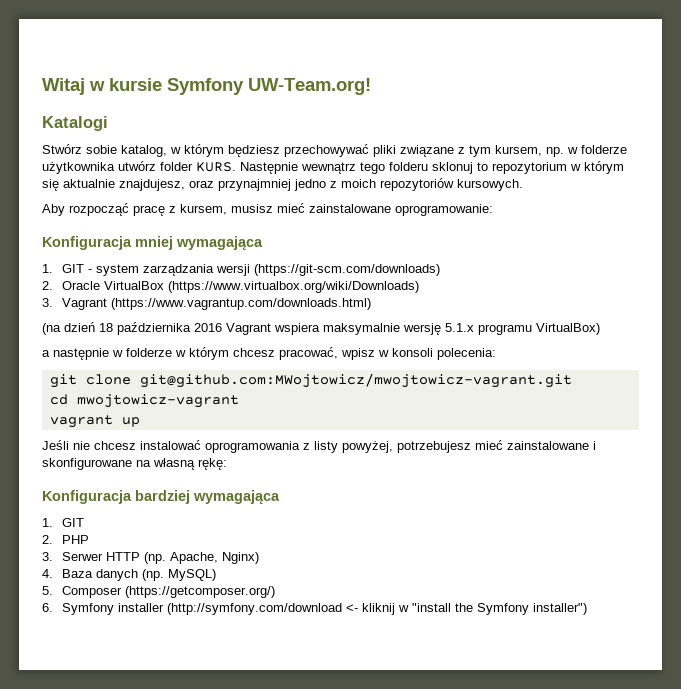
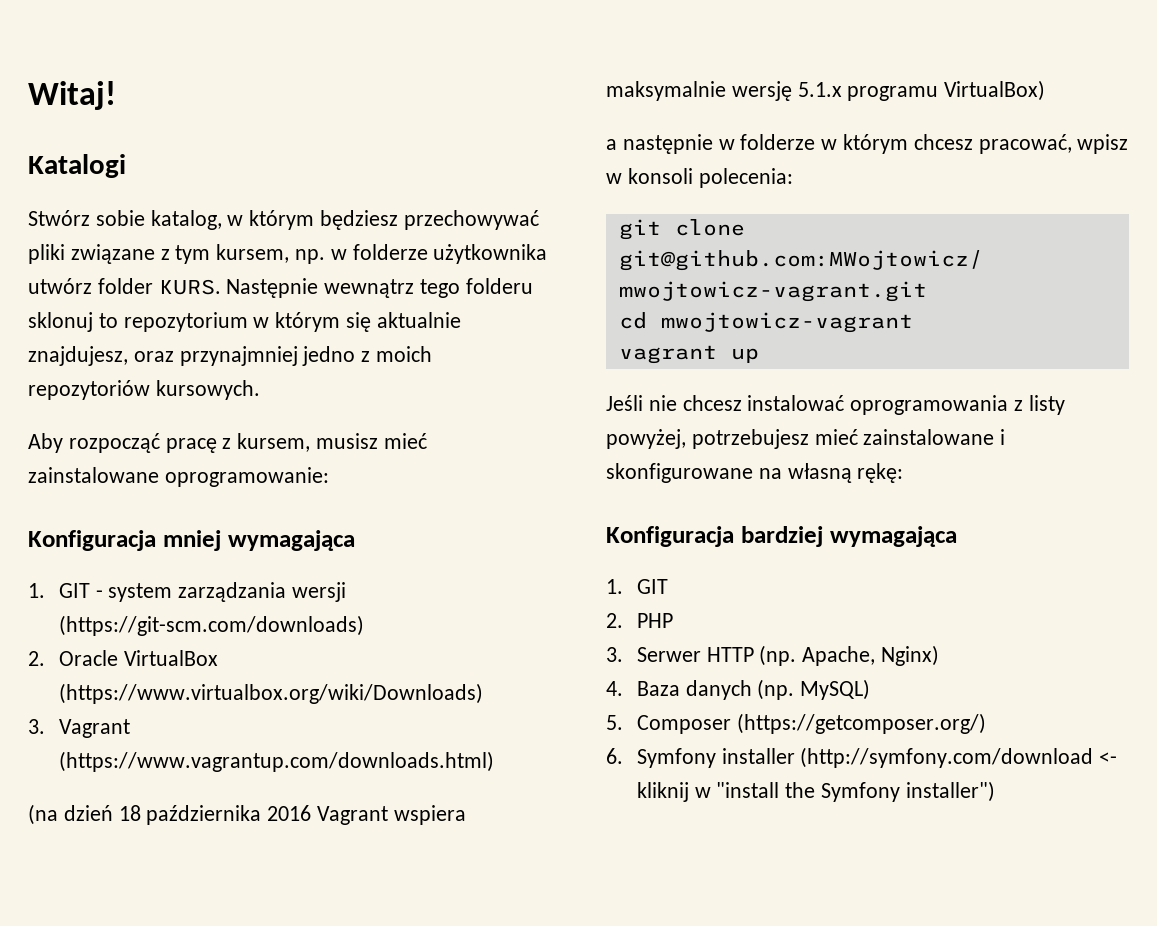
[42,78,371,95] Witaj w kursie Symfony UW-Team.org! -> [28,81,116,110] Witaj!

